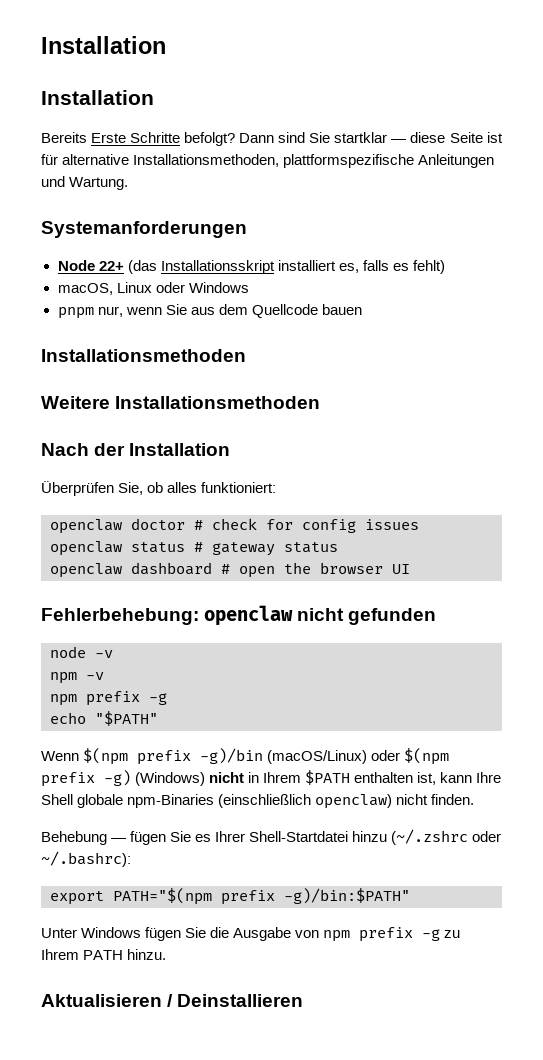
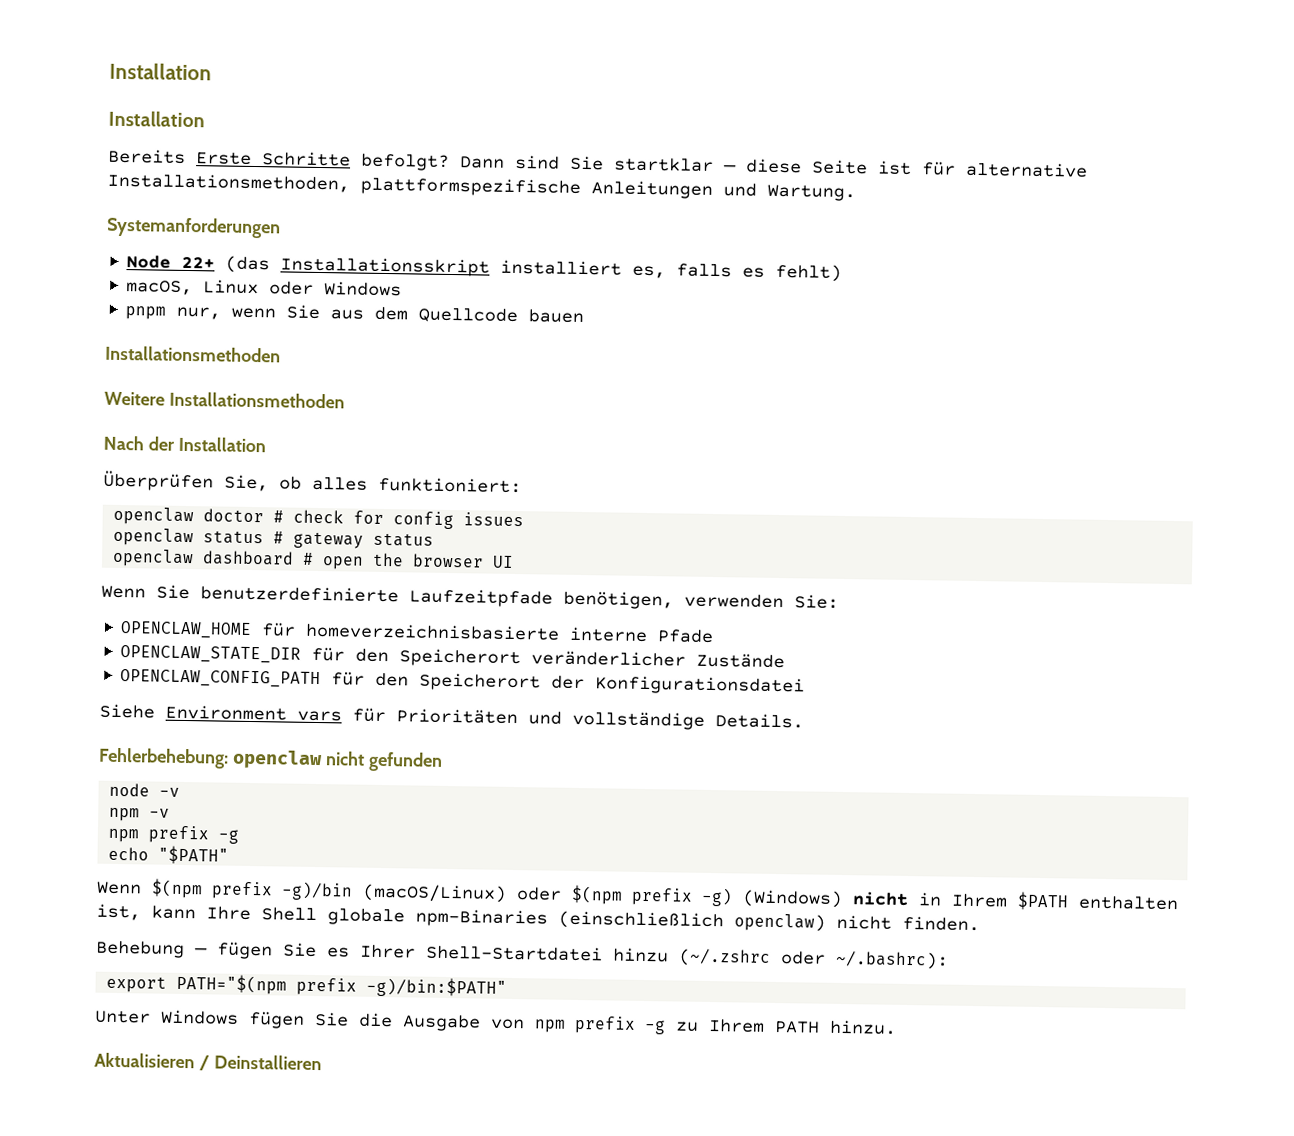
(410, 569) none -> [101,584,839,610] [120,621,715,644] [120,645,786,669] [120,669,806,696] [99,703,804,730] // Wenn Sie benutzerdefinierte Laufzeitpfade benötigen, verwenden Sie: // OPENCLAW_HOME für homeverzeichnisbasierte interne Pfade // OPENCLAW_STATE_DIR für den Speicherort veränderlicher Zustände // OPENCLAW_CONFIG_PATH für den Speicherort der Konfigurationsdatei // Siehe Environment vars für Prioritäten und vollständige Details.

